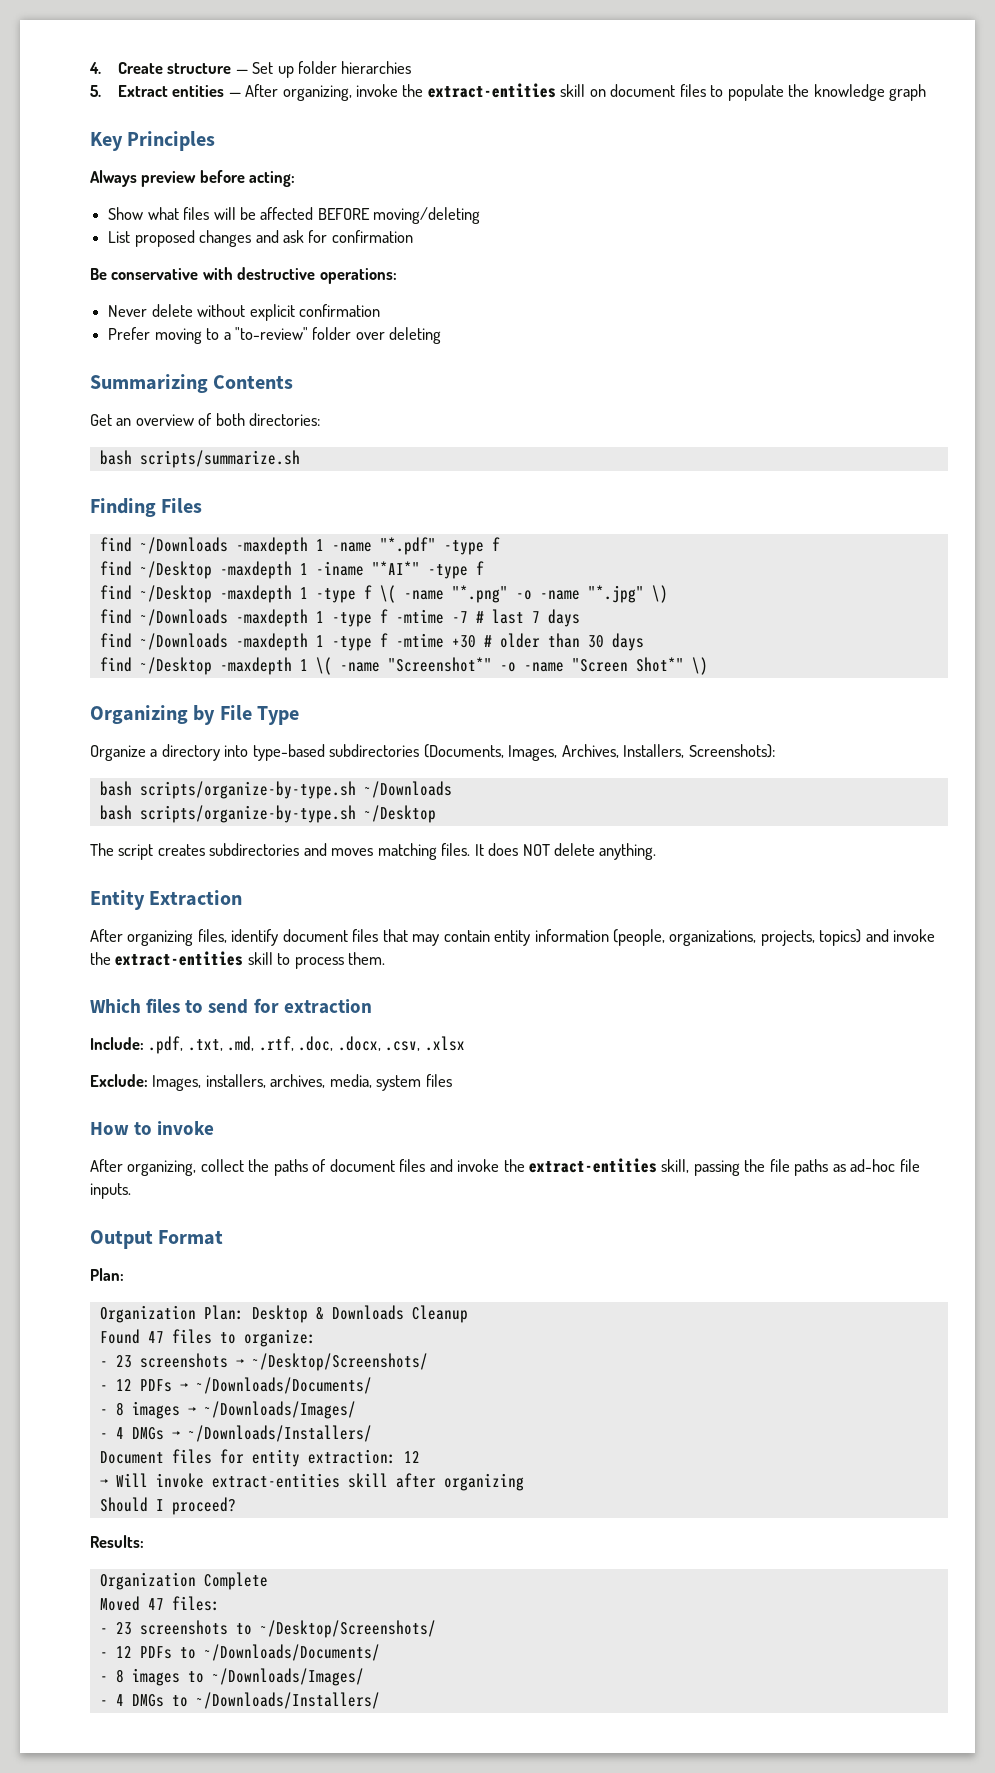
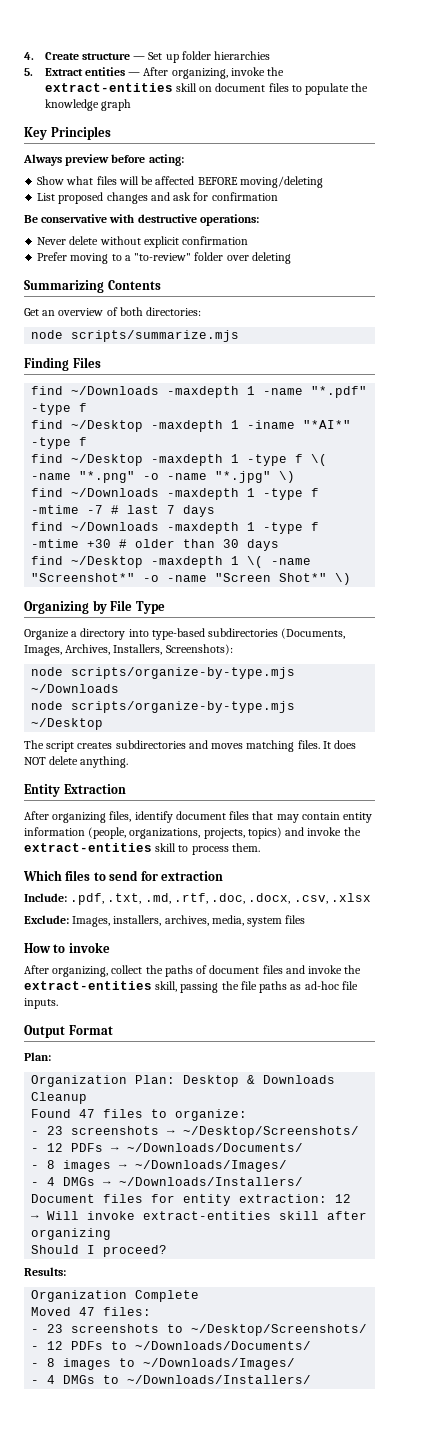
[99,450,300,468] bash scripts/summarize.sh -> [31,330,240,342] node scripts/summarize.mjs
[99,781,356,799] bash scripts/organize-by-type.sh -> [31,667,296,679] node scripts/organize-by-type.mjs
[99,805,356,823] bash scripts/organize-by-type.sh -> [31,701,296,713] node scripts/organize-by-type.mjs

